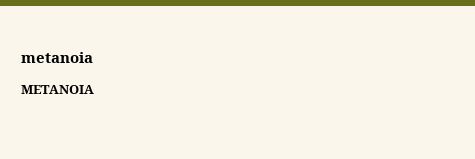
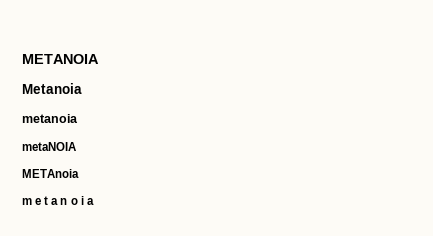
(21, 57) none -> [22,54,99,64] [22,83,82,94] METANOIA // Metanoia //
[21,85,94,94] METANOIA -> [22,142,76,151] [22,169,79,178] [22,196,94,205] metaNOIA // METAnoia // m e t a n o i a

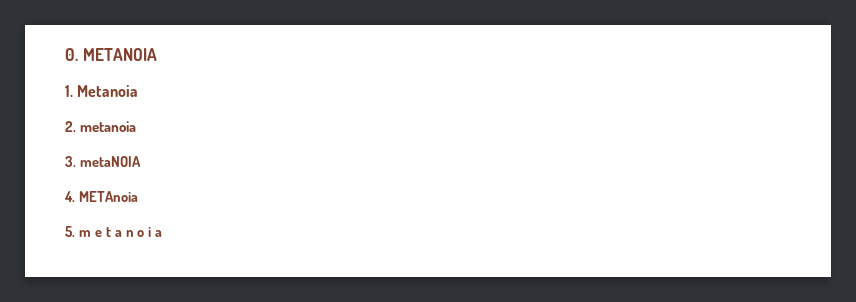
(22, 59) none -> [65,48,78,61] 0.
(99, 59) none -> [65,85,73,97] 1.
(82, 88) none -> [65,121,76,132] 2.
(78, 118) none -> [65,156,76,167] 3.
(76, 146) none -> [64,191,75,202] 4.
(79, 173) none -> [65,226,75,237] 5.

